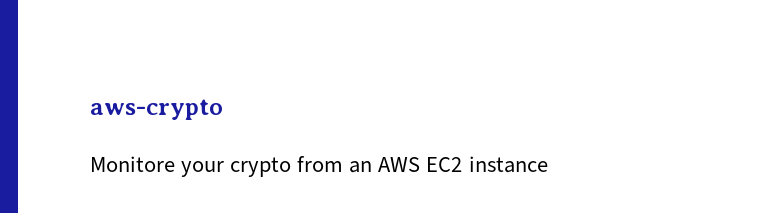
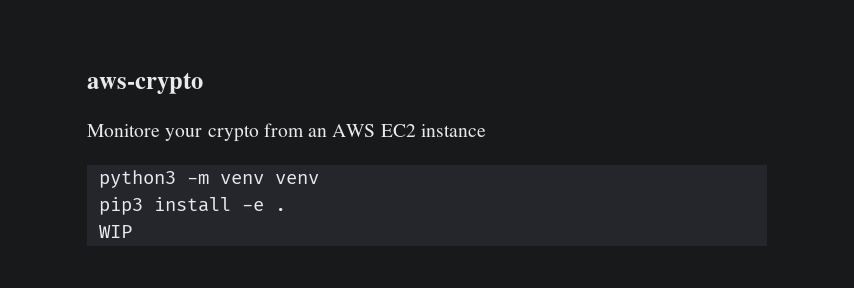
(548, 164) none -> [98,170,319,188] [98,197,286,215] [98,225,132,238] // python3 -m venv venv // pip3 install -e . // WIP

